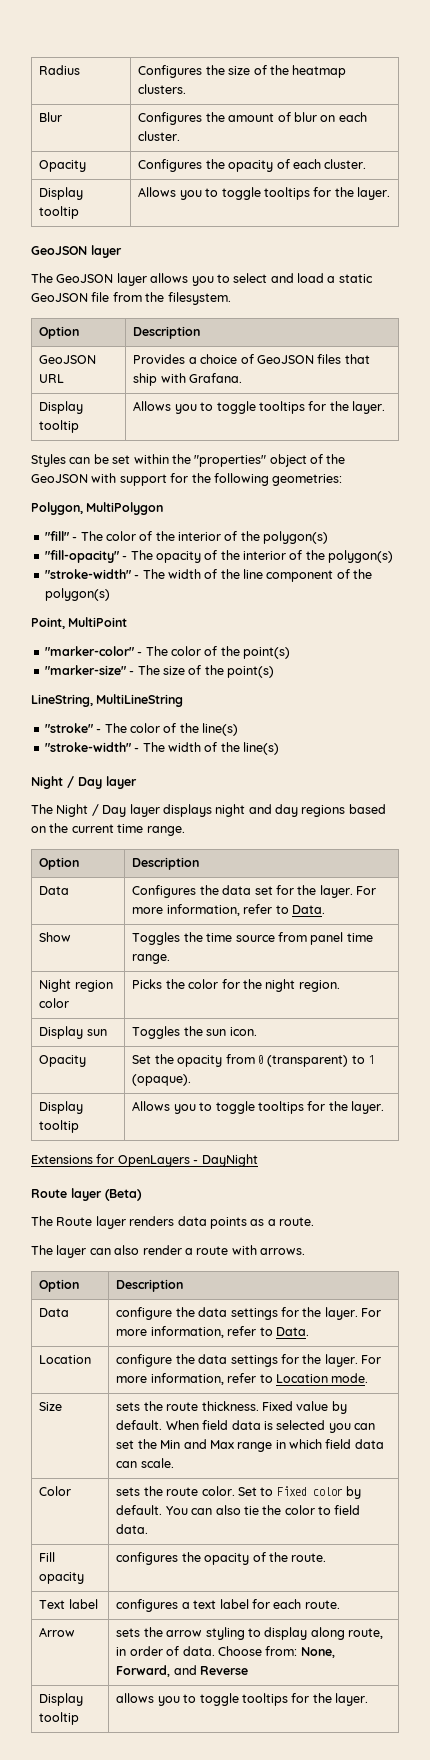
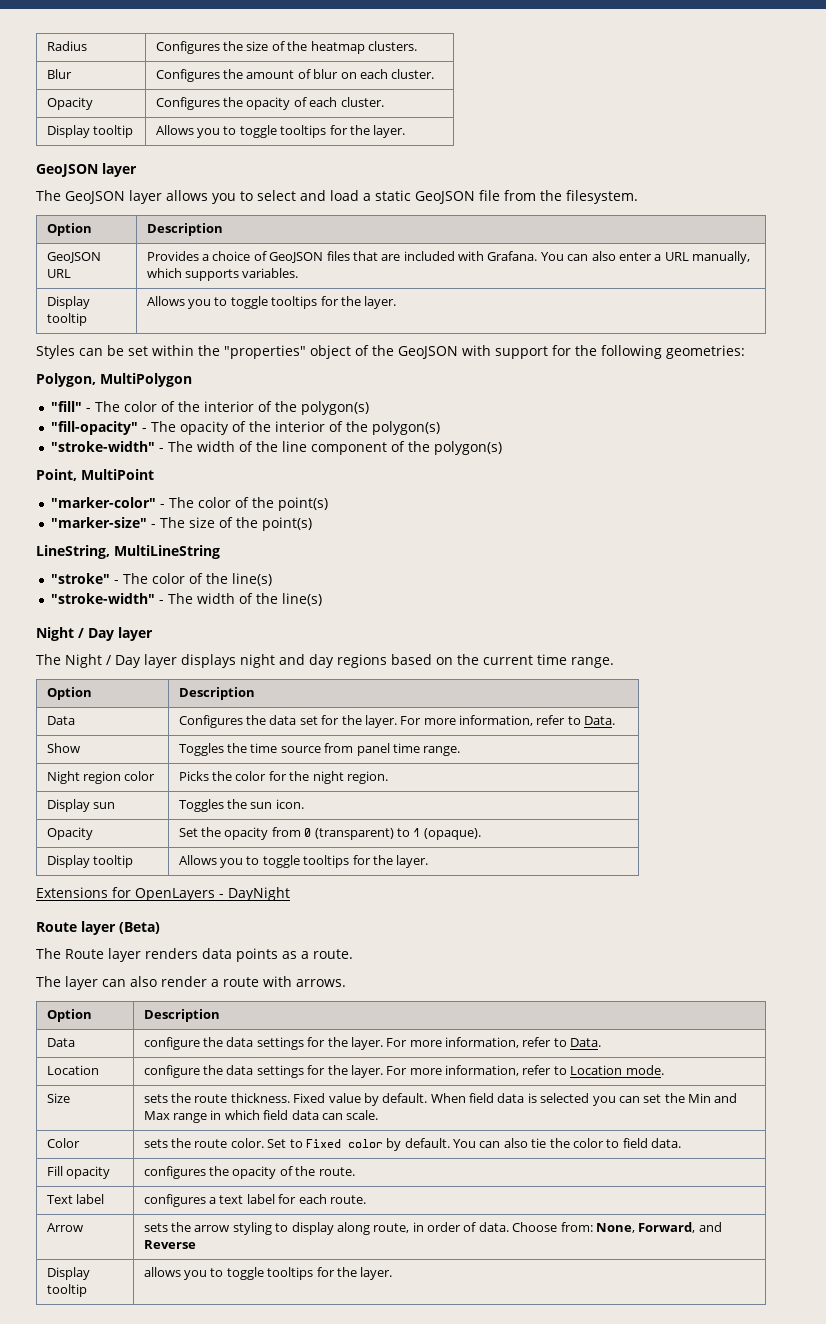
[133,373,158,386] ship -> [381,251,455,261] are included
(243, 378) none -> [540,251,751,264] [146,268,299,281] You can also enter a URL manually, which supports variables.

